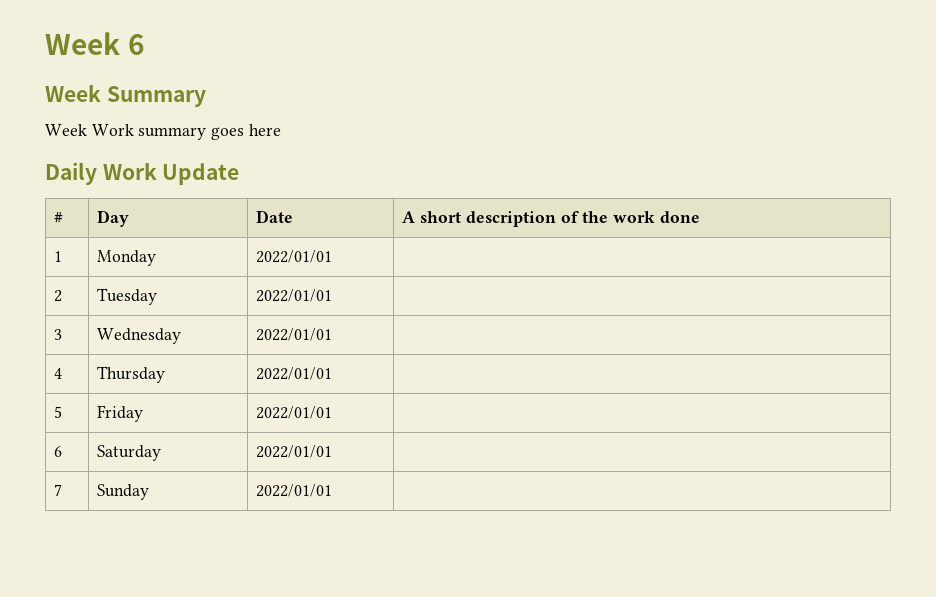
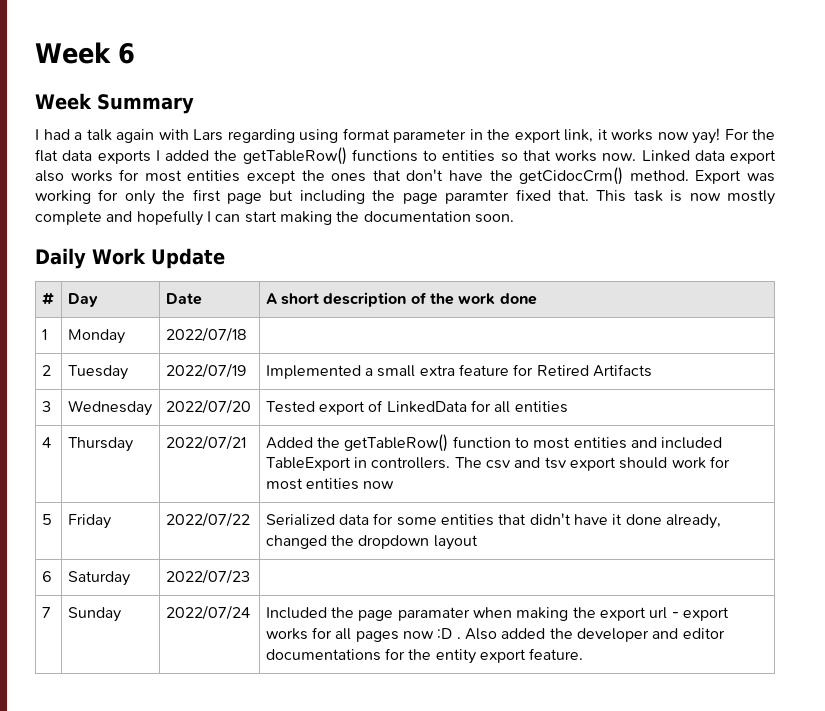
[45,124,281,140] Week Work summary goes here -> [35,128,775,144] [35,147,776,165] [35,167,776,185] [35,189,775,205] [35,210,514,226] I had a talk again with Lars regarding using format parameter in the export link, it works now yay! For the flat data exports I added the getTableRow() functions to entities so that works now. Linked data export also works for most entities except the ones that don't have the getCidocCrm() method. Export was working for only the first page but including the page paramter fixed that. This task is now mostly complete and hopefully I can start making the documentation soon.
[256,250,333,263] 2022/01/01 -> [165,327,247,342] 2022/07/18
[256,289,333,302] [54,329,63,340] [97,328,182,344] [256,328,333,341] [54,368,63,379] [97,366,166,383] [256,367,333,380] [54,406,63,418] [97,405,144,422] [256,406,333,419] 2022/01/01 | // 3 | Wednesday | 2022/01/01 | // 4 | Thursday | 2022/01/01 | // 5 | Friday | 2022/01/01 | -> [165,363,246,378] [265,364,652,379] [41,401,51,412] [67,400,152,416] [165,399,251,414] [265,400,568,415] [41,437,51,448] [67,437,133,452] [165,435,246,450] [265,434,723,452] [265,456,730,471] [265,478,395,490] [41,514,52,525] [67,514,111,529] [165,512,250,527] [265,513,721,529] [265,535,478,550] 2022/07/19 | Implemented a small extra feature for Retired Artifacts // 3 | Wednesday | 2022/07/20 | Tested export of LinkedData for all entities // 4 | Thursday | 2022/07/21 | Added the getTableRow() function to most entities and included TableExport in controllers. The csv and tsv export should work for most entities now // 5 | Friday | 2022/07/22 | Serialized data for some entities that didn't have it done already, changed the dropdown layout
[256,445,333,458] 2022/01/01 -> [165,569,250,584] 2022/07/23
[256,484,333,497] 2022/01/01 | -> [165,605,250,620] [265,607,729,621] [265,627,725,642] [265,648,584,664] 2022/07/24 | Included the page paramater when making the export url - export works for all pages now :D . Also added the developer and editor documentations for the entity export feature.

